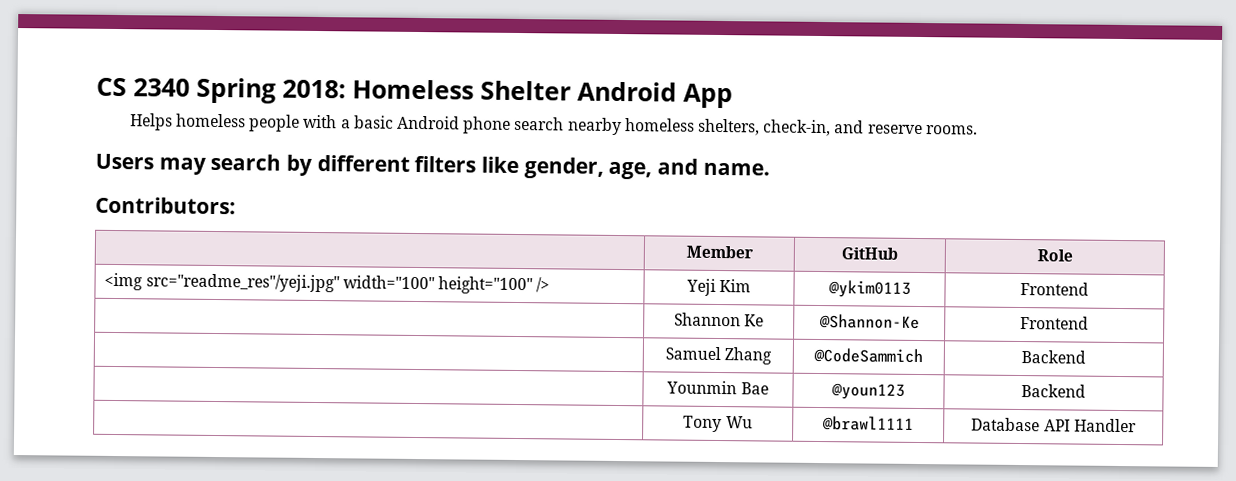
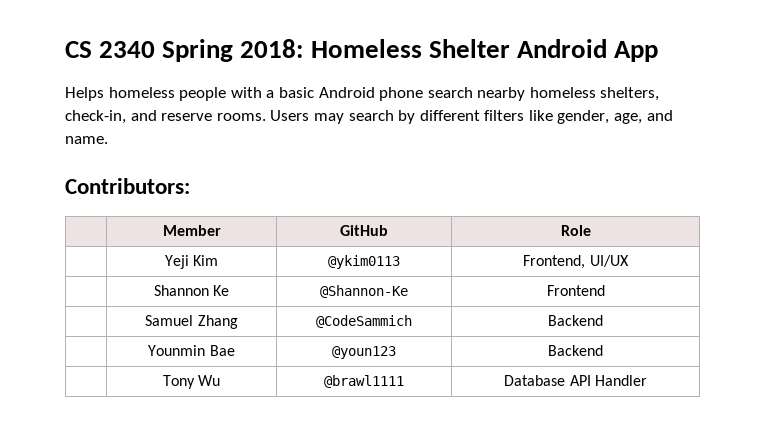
(978, 130) // -> (266, 117) none
[104,272,551,295] <img src="readme_res"/yeji.jpg" width="100" height="100" /> -> (591, 230) none
[1020,282,1089,296] Frontend -> [523,255,629,269] Frontend, UI/UX

